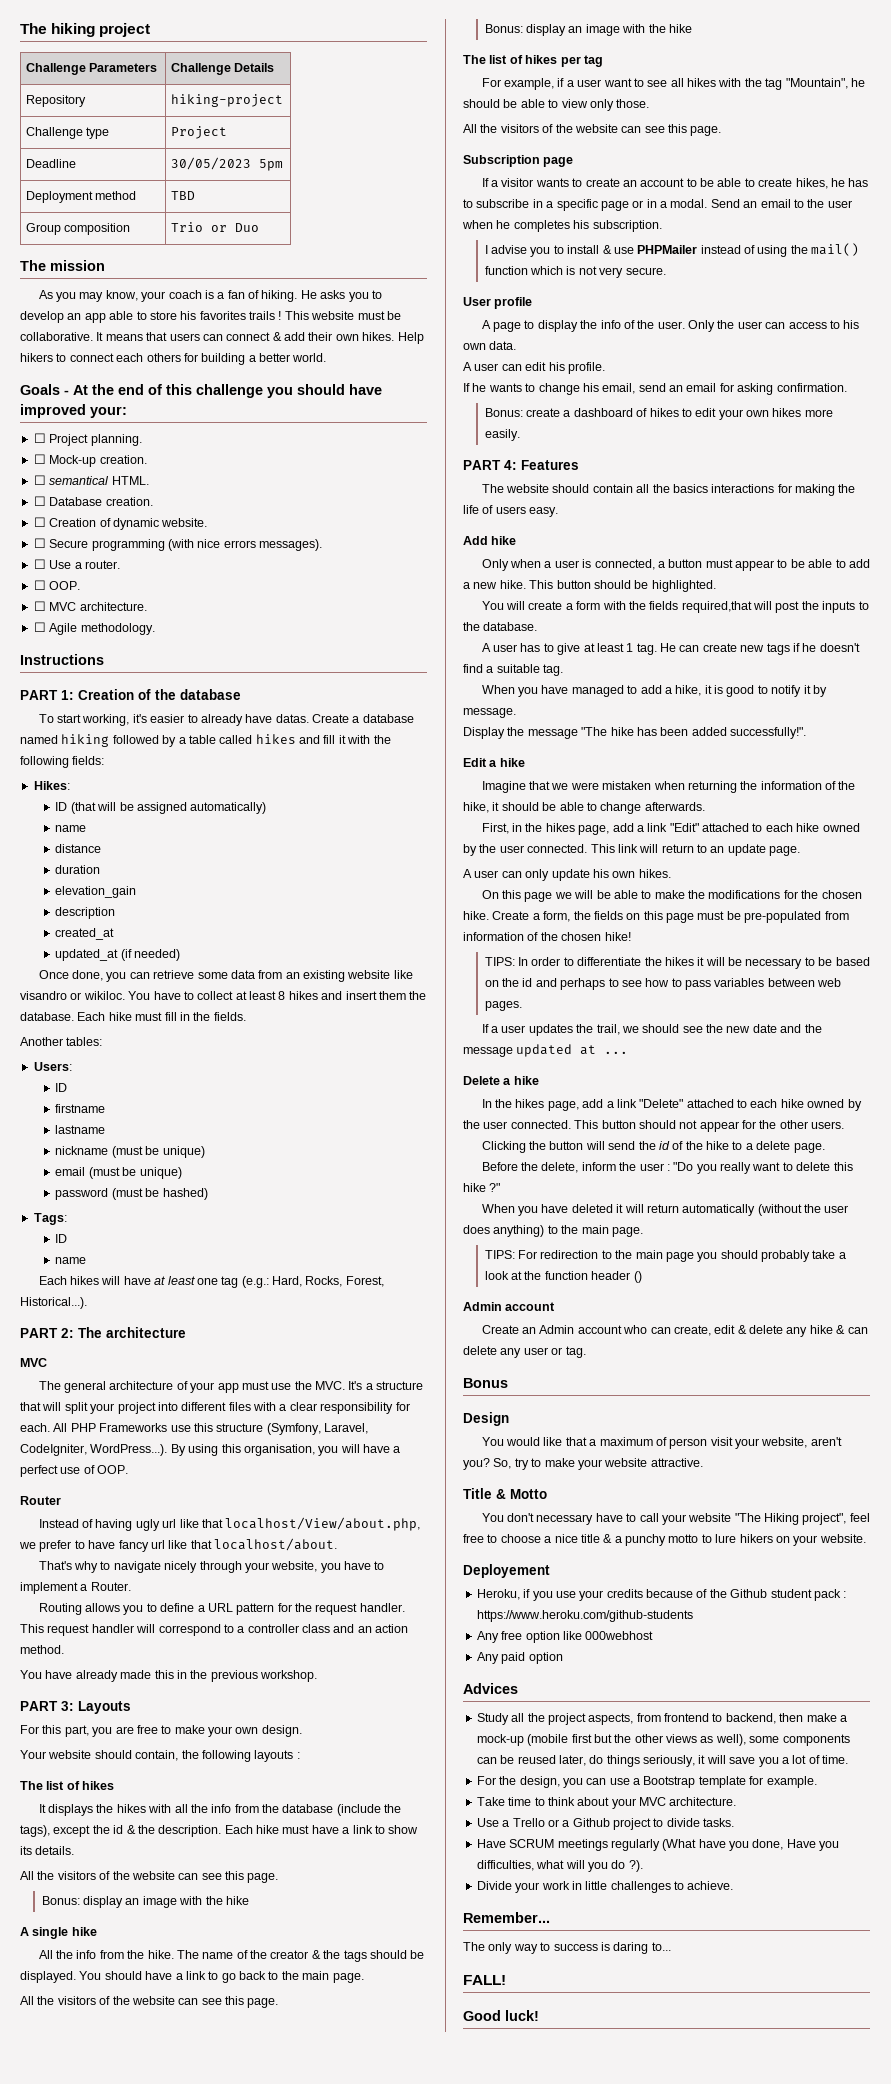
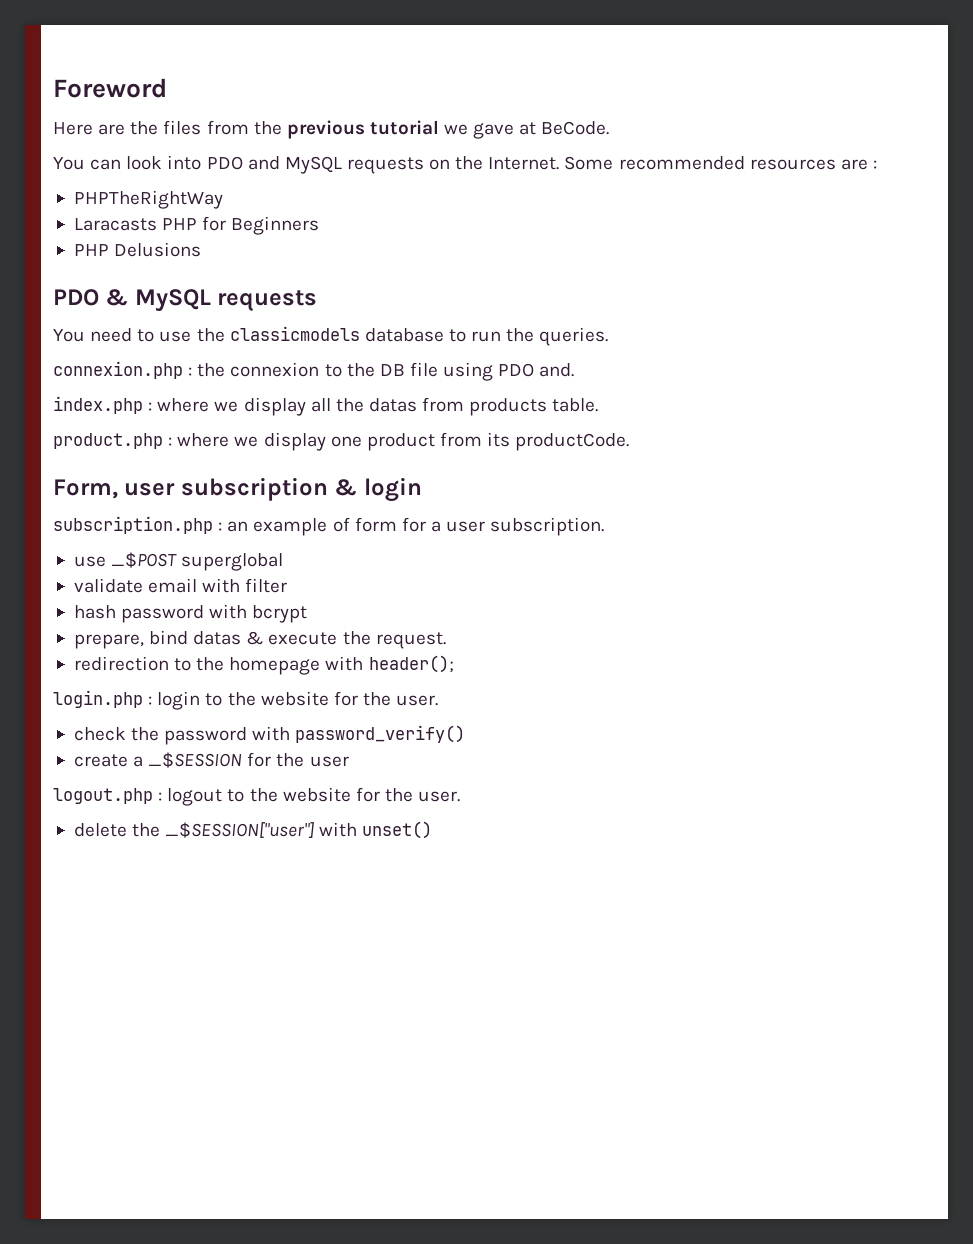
[20,23,151,37] [26,63,158,75] [171,63,275,75] [26,95,87,107] [171,94,284,107] [26,127,110,139] [171,126,228,139] [26,159,77,168] [171,157,284,171] [26,191,137,203] [171,191,196,200] [26,223,131,235] [171,222,260,232] [20,260,105,271] [38,290,382,302] [20,311,401,323] [20,332,424,344] [20,353,327,365] [20,384,382,398] [20,404,127,418] [33,433,142,446] [33,454,147,467] [33,475,149,485] [33,496,153,506] [33,517,208,530] [33,538,322,551] [33,559,120,569] [33,580,81,590] [33,601,147,611] [33,622,155,635] [20,654,104,665] [20,689,241,700] [38,714,414,726] [20,734,391,747] [20,756,105,768] [33,781,70,790] [55,802,267,814] [55,825,87,832] [55,844,102,853] [55,865,101,874] [55,886,137,898] [55,907,116,919] [55,928,115,940] [55,949,181,961] [38,970,413,982] [20,991,427,1000] [20,1012,246,1021] [20,1037,103,1046] [33,1062,72,1071] [55,1083,68,1092] [55,1104,106,1113] [55,1125,106,1134] [55,1146,205,1158] [55,1167,182,1179] [55,1188,208,1200] [33,1213,67,1225] [55,1234,68,1243] [55,1257,87,1264] [38,1276,384,1288] [20,1297,87,1309] [20,1327,186,1338] [20,1358,47,1367] [38,1381,424,1393] [20,1402,410,1414] [20,1423,368,1435] [20,1444,401,1456] [20,1465,129,1477] [20,1496,61,1505] [38,1517,421,1531] [19,1538,337,1552] [38,1561,385,1573] [20,1582,131,1594] [38,1603,405,1615] [20,1624,409,1636] [20,1645,64,1654] [20,1670,317,1682] [20,1701,131,1714] [20,1725,302,1737] [20,1750,300,1762] [20,1781,115,1790] [38,1804,402,1816] [20,1825,419,1837] [20,1846,75,1855] [20,1871,279,1883] [41,1896,249,1908] [20,1927,97,1939] [38,1950,425,1962] [20,1971,364,1983] [20,1996,279,2008] [484,24,692,36] [463,55,603,67] [481,78,865,90] [463,99,650,111] [463,124,722,136] [463,155,574,167] [481,178,869,189] [463,199,852,211] [462,220,662,232] [484,243,860,257] [484,266,666,278] [463,297,533,309] [481,320,860,332] [463,341,517,350] [463,362,605,374] [463,383,847,395] [484,408,833,420] [484,429,520,441] [463,460,579,470] [481,484,856,496] [463,505,559,517] [463,536,517,545] [481,559,870,571] [463,580,716,592] [481,601,869,613] [463,622,538,631] [481,643,860,655] [463,664,564,676] [481,685,827,697] [463,708,516,718] [463,727,806,739] [463,758,525,767] [481,781,856,793] [463,802,705,814] [481,823,860,835] [463,844,801,856] [463,869,671,881] [481,890,862,902] [463,911,849,923] [463,932,631,941] [484,957,870,969] [484,978,842,990] [484,1001,522,1011] [481,1024,822,1036] [463,1044,629,1057] [463,1076,539,1085] [481,1099,862,1111] [463,1120,845,1132] [481,1141,825,1153] [481,1162,853,1174] [463,1183,501,1192] [481,1204,849,1216] [463,1225,643,1237] [484,1250,846,1262] [484,1271,642,1283] [463,1302,556,1311] [481,1325,868,1337] [463,1346,586,1358] [463,1378,508,1388] [463,1412,509,1426] [481,1437,842,1449] [463,1458,703,1470] [463,1488,547,1499] [481,1513,870,1525] [463,1534,866,1546] [463,1564,550,1578] [476,1589,847,1601] [476,1610,693,1622] [476,1631,654,1643] [476,1652,563,1664] [463,1683,518,1694] [476,1713,847,1725] [476,1734,850,1746] [476,1755,848,1767] [476,1776,817,1788] [476,1797,737,1809] [476,1818,735,1830] [476,1839,840,1851] [476,1860,643,1872] [476,1881,734,1893] [463,1912,550,1923] [463,1942,671,1954] [463,1975,506,1985] [463,2010,539,2021] The hiking project // Challenge Parameters | Challenge Details // Repository | hiking-project // Challenge type | Project // Deadline | 30/05/2023 5pm // Deployment method | TBD // Group composition | Trio or Duo // The mission // As you may know, your coach is a fan of hiking. He asks you to develop an app able to store his favorites trails ! This website must be collaborative. It means that users can connect & add their own hikes. Help hikers to connect each others for building a better world. // Goals - At the end of this challenge you should have improved your: // ☐ Project planning. // ☐ Mock-up creation. // ☐ semantical HTML. // ☐ Database creation. // ☐ Creation of dynamic website. // ☐ Secure programming (with nice errors messages). // ☐ Use a router. // ☐ OOP. // ☐ MVC architecture. // ☐ Agile methodology. // Instructions // PART 1: Creation of the database // To start working, it's easier to already have datas. Create a database named hiking followed by a table called hikes and fill it with the following fields: // Hikes: // ID (that will be assigned automatically) // name // distance // duration // elevation_gain // description // created_at // updated_at (if needed) // Once done, you can retrieve some data from an existing website like visandro or wikiloc. You have to collect at least 8 hikes and insert them the database. Each hike must fill in the fields. // Another tables: // Users: // ID // firstname // lastname // nickname (must be unique) // email (must be unique) // password (must be hashed) // Tags: // ID // name // Each hikes will have at least one tag (e.g.: Hard, Rocks, Forest, Historical...). // PART 2: The architecture // MVC // The general architecture of your app must use the MVC. It's a structure that will split your project into different files with a clear responsibility for each. All PHP Frameworks use this structure (Symfony, Laravel, CodeIgniter, WordPress...). By using this organisation, you will have a perfect use of OOP. // Router // Instead of having ugly url like that localhost/View/about.php, we prefer to have fancy url like that localhost/about. // That's why to navigate nicely through your website, you have to implement a Router. // Routing allows you to define a URL pattern for the request handler. This request handler will correspond to a controller class and an action method. // You have already made this in the previous workshop. // PART 3: Layouts // For this part, you are free to make your own design. // Your website should contain, the following layouts : // The list of hikes // It displays the hikes with all the info from the database (include the tags), except the id & the description. Each hike must have a link to show its details. // All the visitors of the website can see this page. // Bonus: display an image with the hike // A single hike // All the info from the hike. The name of the creator & the tags should be displayed. You should have a link to go back to the main page. // All the visitors of the website can see this page. // Bonus: display an image with the hike // The list of hikes per tag // For example, if a user want to see all hikes with the tag "Mountain", he should be able to view only those. // All the visitors of the website can see this page. // Subscription page // If a visitor wants to create an account to be able to create hikes, he has to subscribe in a specific page or in a modal. Send an email to the user when he completes his subscription. // I advise you to install & use PHPMailer instead of using the mail() function which is not very secure. // User profile // A page to display the info of the user. Only the user can access to his own data. // A user can edit his profile. // If he wants to change his email, send an email for asking confirmation. // Bonus: create a dashboard of hikes to edit your own hikes more easily. // PART 4: Features // The website should contain all the basics interactions for making the life of users easy. // Add hike // Only when a user is connected, a button must appear to be able to add a new hike. This button should be highlighted. // You will create a form with the fields required,that will post the inputs to the database. // A user has to give at least 1 tag. He can create new tags if he doesn't find a suitable tag. // When you have managed to add a hike, it is good to notify it by message. // Display the message "The hike has been added successfully!". // Edit a hike // Imagine that we were mistaken when returning the information of the hike, it should be able to change afterwards. // First, in the hikes page, add a link "Edit" attached to each hike owned by the user connected. This link will return to an update page. // A user can only update his own hikes. // On this page we will be able to make the modifications for the chosen hike. Create a form, the fields on this page must be pre-populated from information of the chosen hike! // TIPS: In order to differentiate the hikes it will be necessary to be based on the id and perhaps to see how to pass variables between web pages. // If a user updates the trail, we should see the new date and the message updated at ... // Delete a hike // In the hikes page, add a link "Delete" attached to each hike owned by the user connected. This button should not appear for the other users. // Clicking the button will send the id of the hike to a delete page. // Before the delete, inform the user : "Do you really want to delete this hike ?" // When you have deleted it will return automatically (without the user does anything) to the main page. // TIPS: For redirection to the main page you should probably take a look at the function header () // Admin account // Create an Admin account who can create, edit & delete any hike & can delete any user or tag. // Bonus // Design // You would like that a maximum of person visit your website, aren't you? So, try to make your website attractive. // Title & Motto // You don't necessary have to call your website "The Hiking project", feel free to choose a nice title & a punchy motto to lure hikers on your website. // Deployement // Heroku, if you use your credits because of the Github student pack : https://www.heroku.com/github-students // Any free option like 000webhost // Any paid option // Advices // Study all the project aspects, from frontend to backend, then make a mock-up (mobile first but the other views as well), some components can be reused later, do things seriously, it will save you a lot of time. // For the design, you can use a Bootstrap template for example. // Take time to think about your MVC architecture. // Use a Trello or a Github project to divide tasks. // Have SCRUM meetings regularly (What have you done, Have you difficulties, what will you do ?). // Divide your work in little challenges to achieve. // Remember... // The only way to success is daring to... // FALL! // Good luck! -> [53,78,167,98] [53,120,610,139] [53,155,877,174] [73,190,223,209] [73,216,320,235] [73,242,202,257] [53,289,318,312] [53,326,609,346] [53,361,575,381] [53,396,599,416] [53,432,630,451] [53,477,422,502] [53,516,605,536] [73,552,284,571] [73,578,288,593] [73,604,308,623] [73,630,446,649] [73,655,454,675] [53,690,439,710] [73,725,466,745] [73,752,349,768] [53,787,461,806] [73,821,433,839] Foreword // Here are the files from the previous tutorial we gave at BeCode. // You can look into PDO and MySQL requests on the Internet. Some recommended resources are : // PHPTheRightWay // Laracasts PHP for Beginners // PHP Delusions // PDO & MySQL requests // You need to use the classicmodels database to run the queries. // connexion.php : the connexion to the DB file using PDO and. // index.php : where we display all the datas from products table. // product.php : where we display one product from its productCode. // Form, user subscription & login // subscription.php : an example of form for a user subscription. // use _$POST superglobal // validate email with filter // hash password with bcrypt // prepare, bind datas & execute the request. // redirection to the homepage with header(); // login.php : login to the website for the user. // check the password with password_verify() // create a _$SESSION for the user // logout.php : logout to the website for the user. // delete the _$SESSION["user"] with unset()

